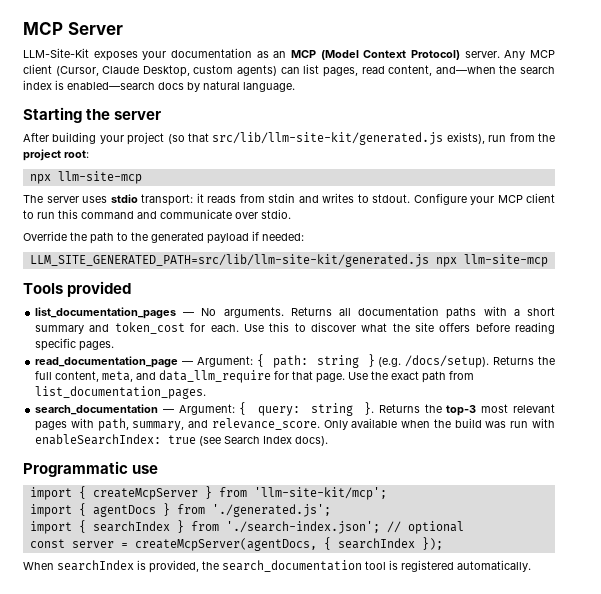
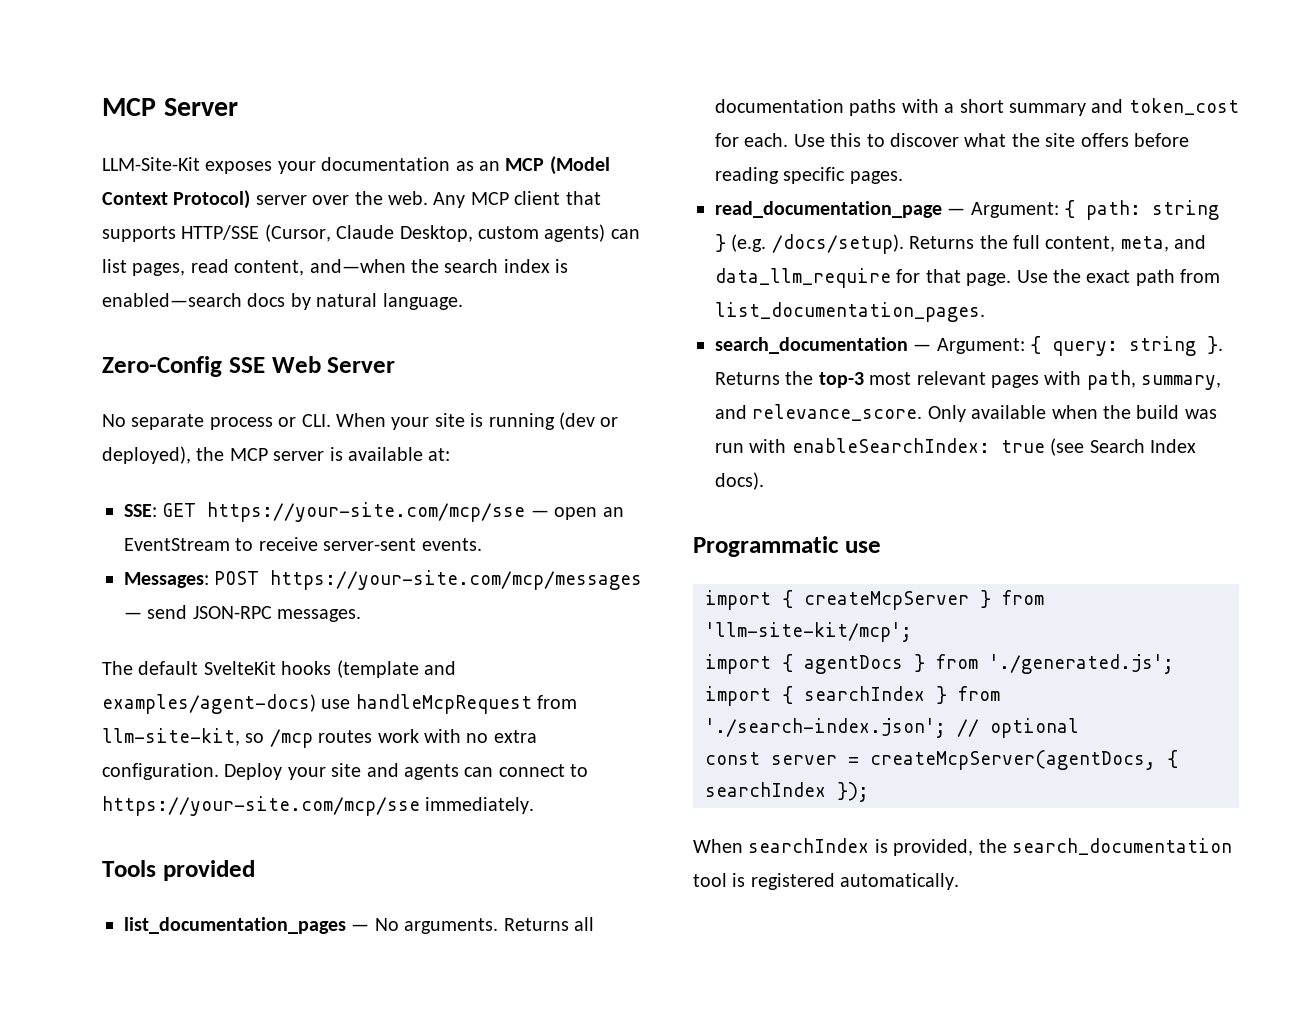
[464,50,556,60] [23,64,52,74] server. Any MCP client -> [255,191,601,208] [102,225,260,242] server over the web. Any MCP client that supports HTTP/SSE
[23,107,162,123] [23,132,555,145] [23,149,89,161] [29,171,142,184] [23,193,555,206] [23,209,291,219] [23,231,304,244] [29,254,548,267] Starting the server // After building your project (so that src/lib/llm-site-kit/generated.js exists), run from the project root: // npx llm-site-mcp // The server uses stdio transport: it reads from stdin and writes to stdout. Configure your MCP client to run this command and communicate over stdio. // Override the path to the generated payload if needed: // LLM_SITE_GENERATED_PATH=src/lib/llm-site-kit/generated.js npx llm-site-mcp -> [102,356,396,377] [102,412,619,430] [102,446,451,464] [124,502,624,522] [124,537,482,551] [124,570,643,590] [124,605,362,622] [102,660,456,678] [102,694,578,714] [102,728,537,748] [102,763,589,780] [102,796,535,816] Zero-Config SSE Web Server // No separate process or CLI. When your site is running (dev or deployed), the MCP server is available at: // SSE: GET https://your-site.com/mcp/sse — open an EventStream to receive server-sent events. // Messages: POST https://your-site.com/mcp/messages — send JSON-RPC messages. // The default SvelteKit hooks (template and examples/agent-docs) use handleMcpRequest from llm-site-kit, so /mcp routes work with no extra configuration. Deploy your site and agents can connect to https://your-site.com/mcp/sse immediately.

